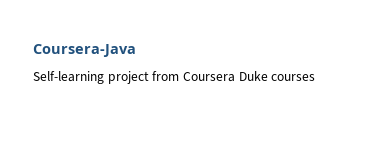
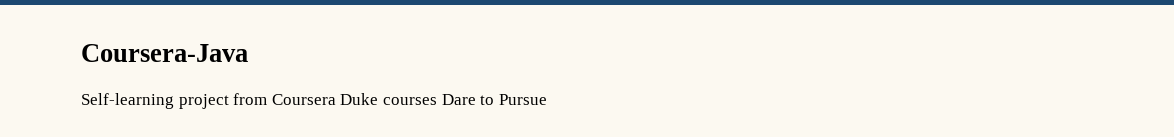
(316, 77) none -> [441,94,547,105] Dare to Pursue

